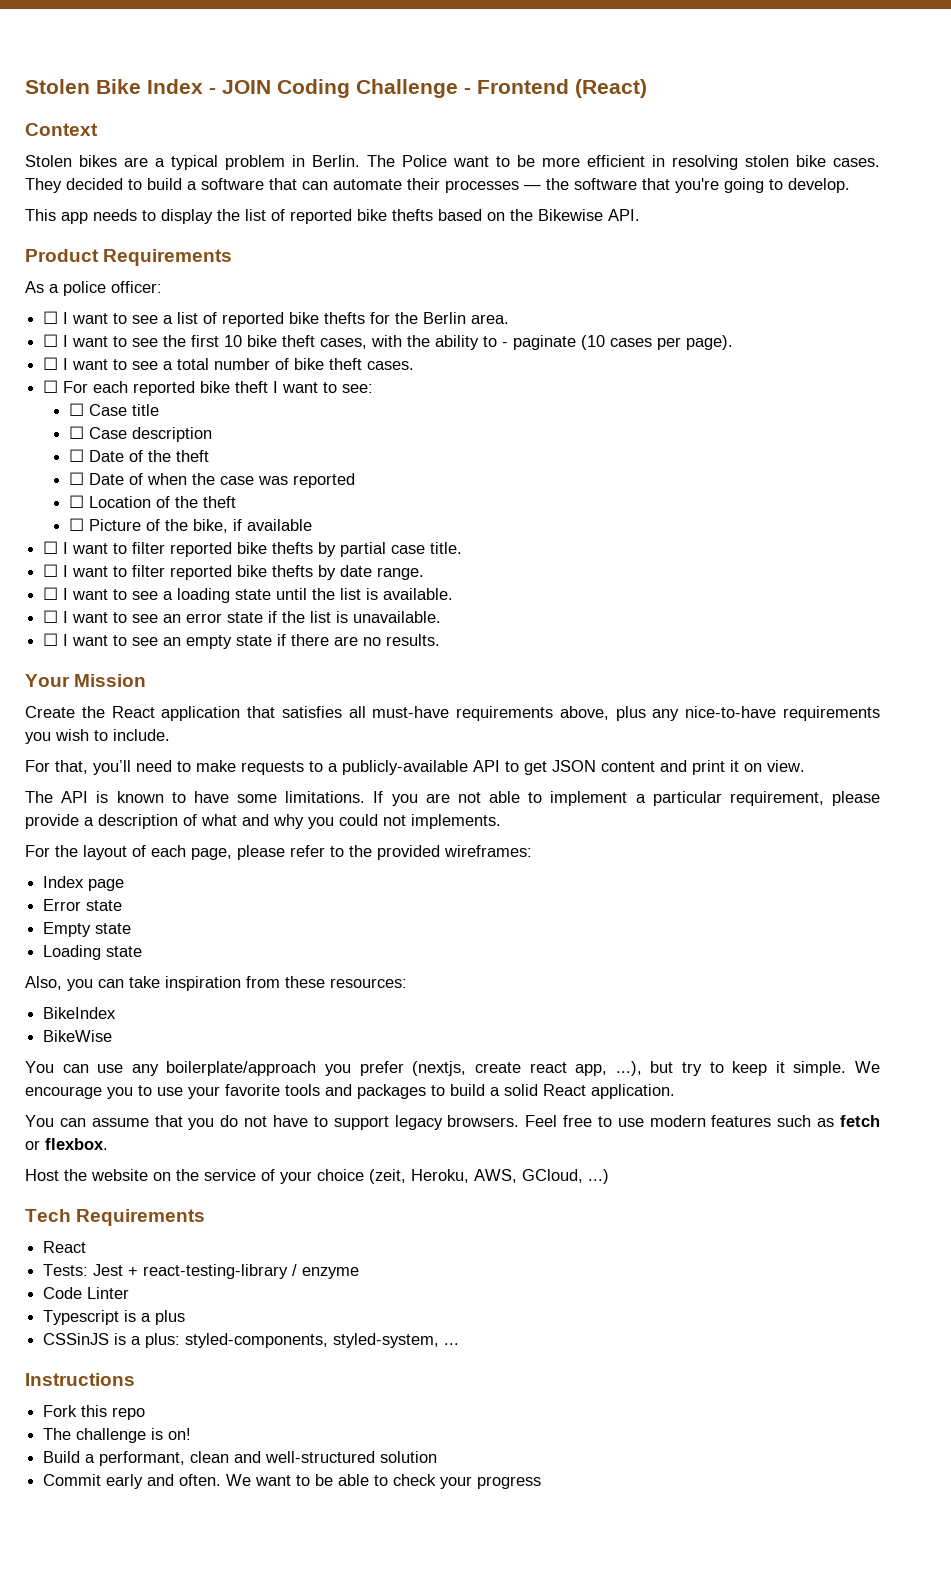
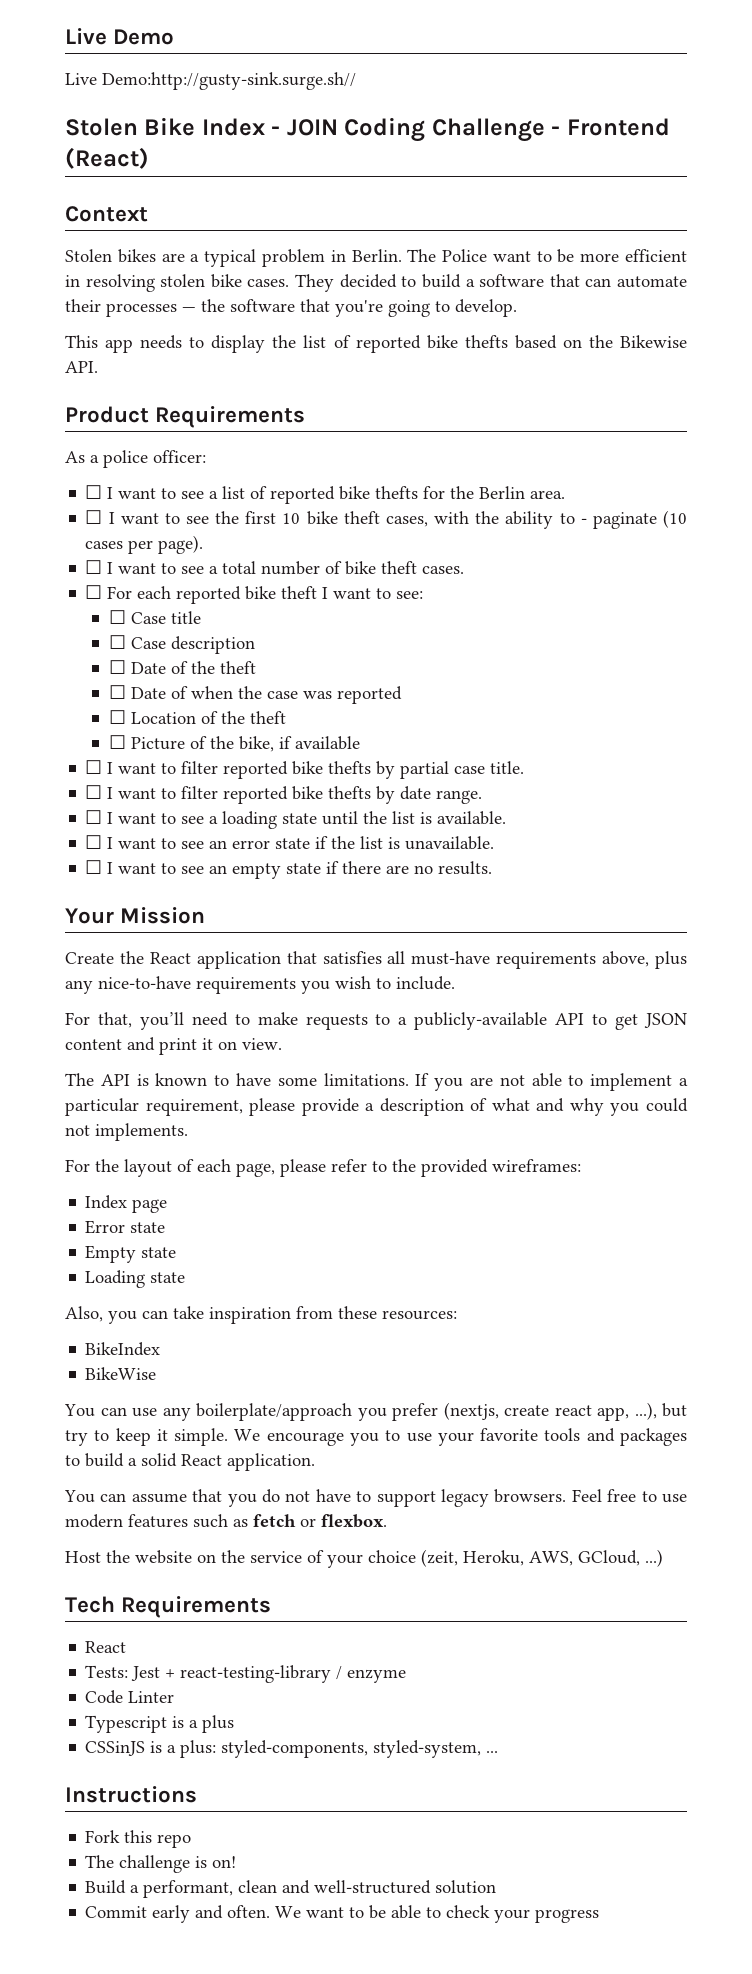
(25, 86) none -> [65,28,175,45] [65,72,356,90] Live Demo // Live Demo:http://gusty-sink.surge.sh// //

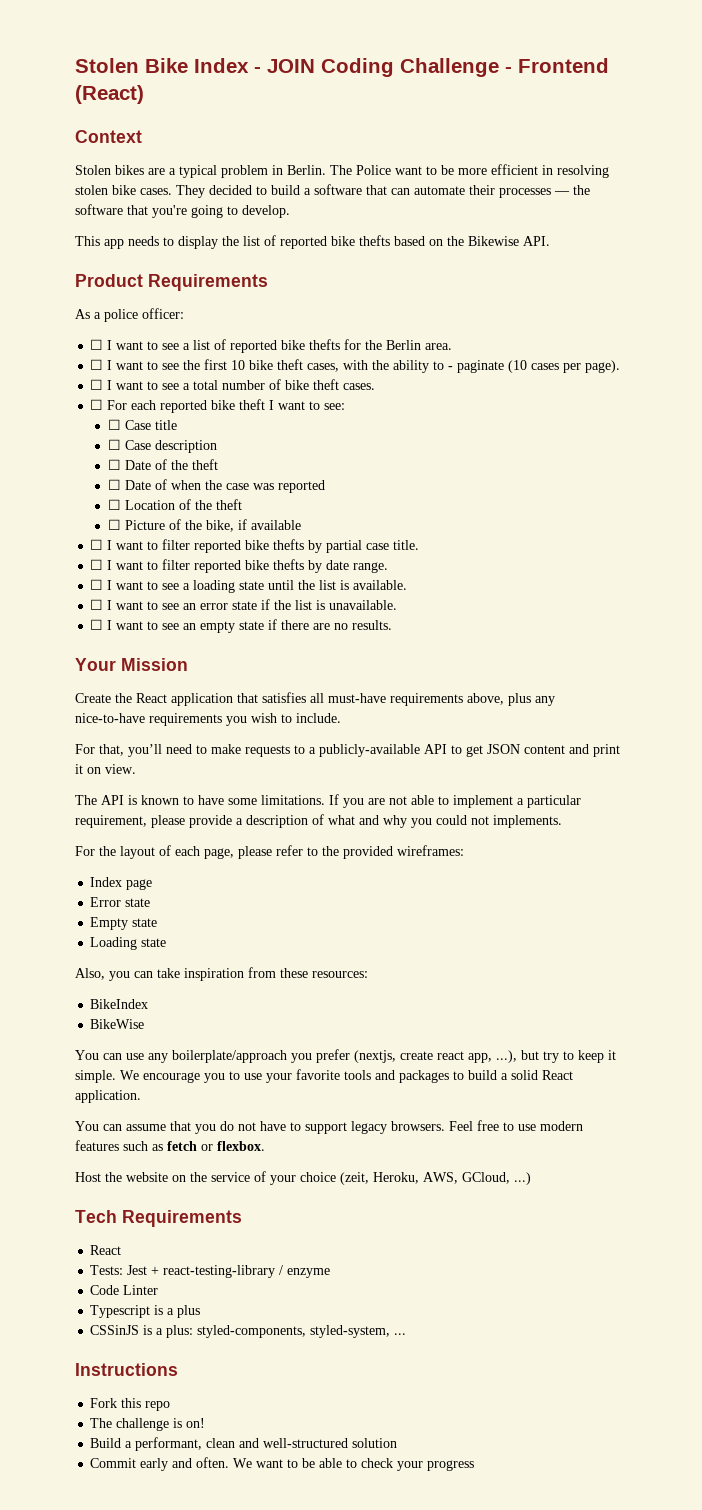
[65,28,175,45] [65,72,356,90] Live Demo // Live Demo:http://gusty-sink.surge.sh// // -> (75, 65) none

